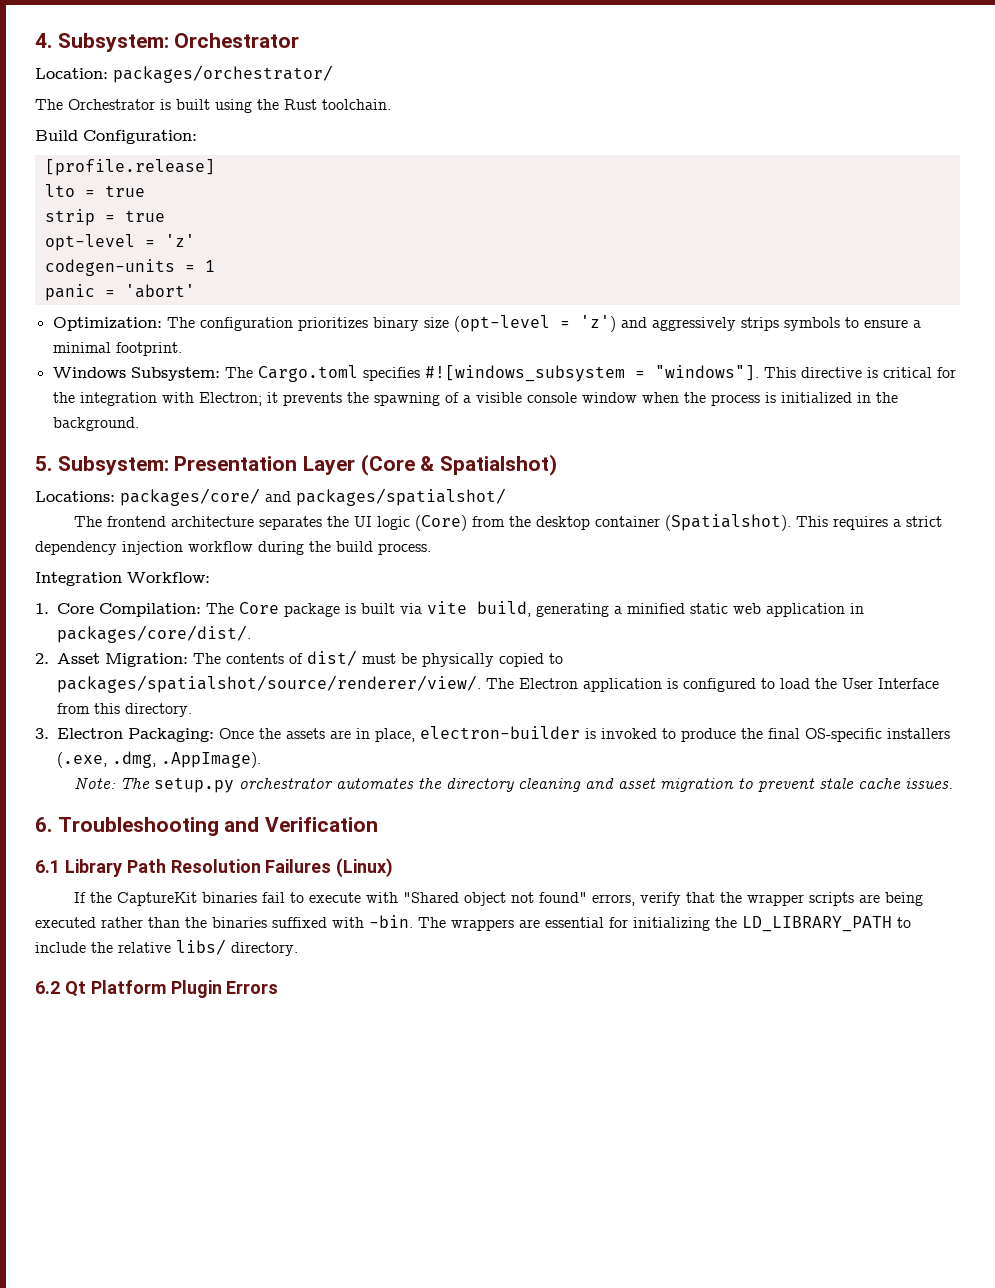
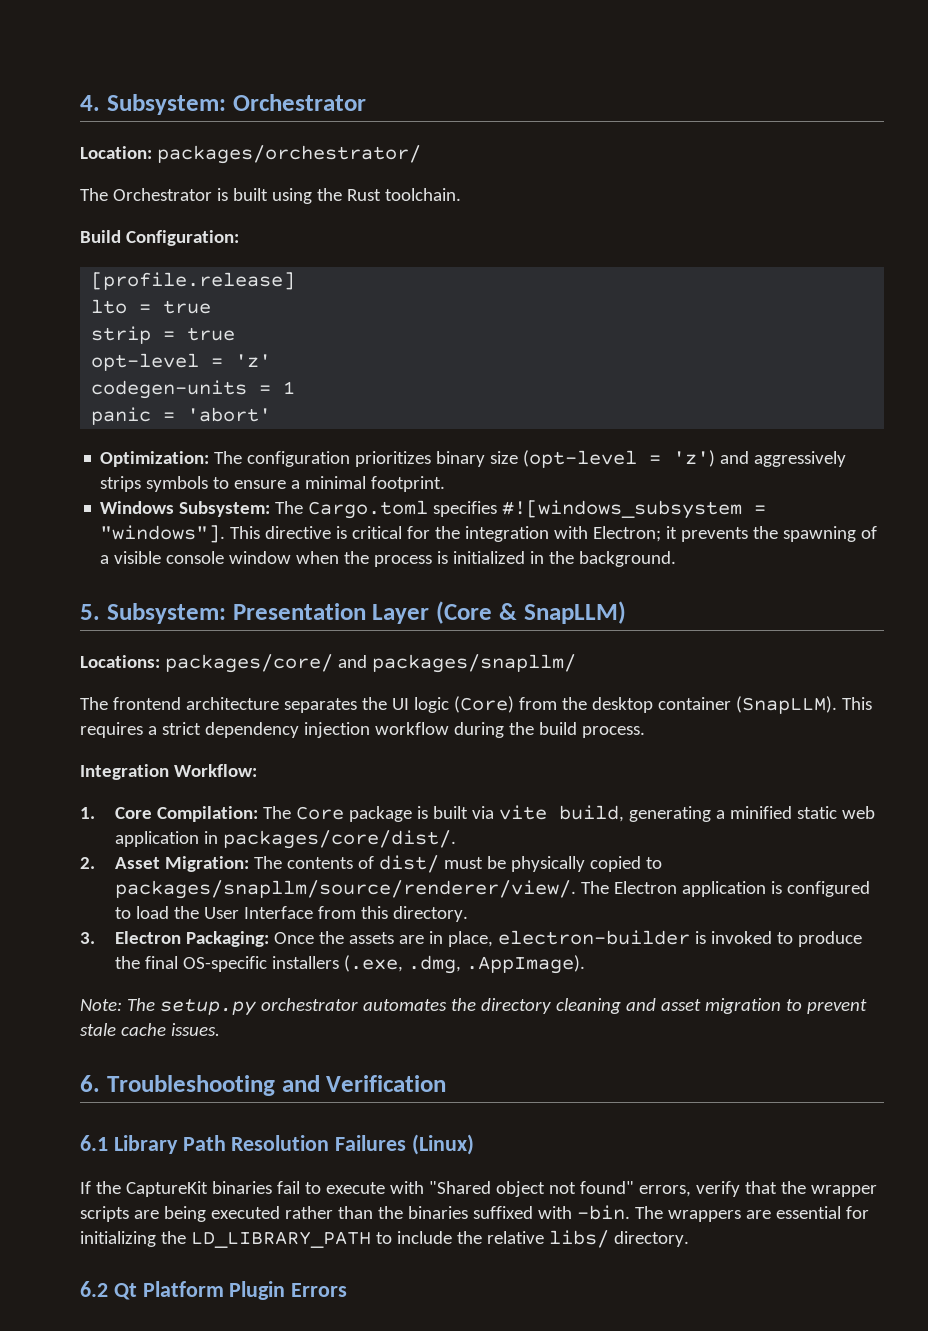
[440,454,558,476] Spatialshot) -> [523,601,626,624] SnapLLM)
[296,488,506,506] packages/spatialshot/ -> [371,654,576,673] packages/snapllm/
[664,514,791,531] (Spatialshot). -> [735,696,837,714] (SnapLLM).
[57,675,481,693] packages/spatialshot/source/renderer/view/. -> [115,880,577,899] packages/snapllm/source/renderer/view/.

